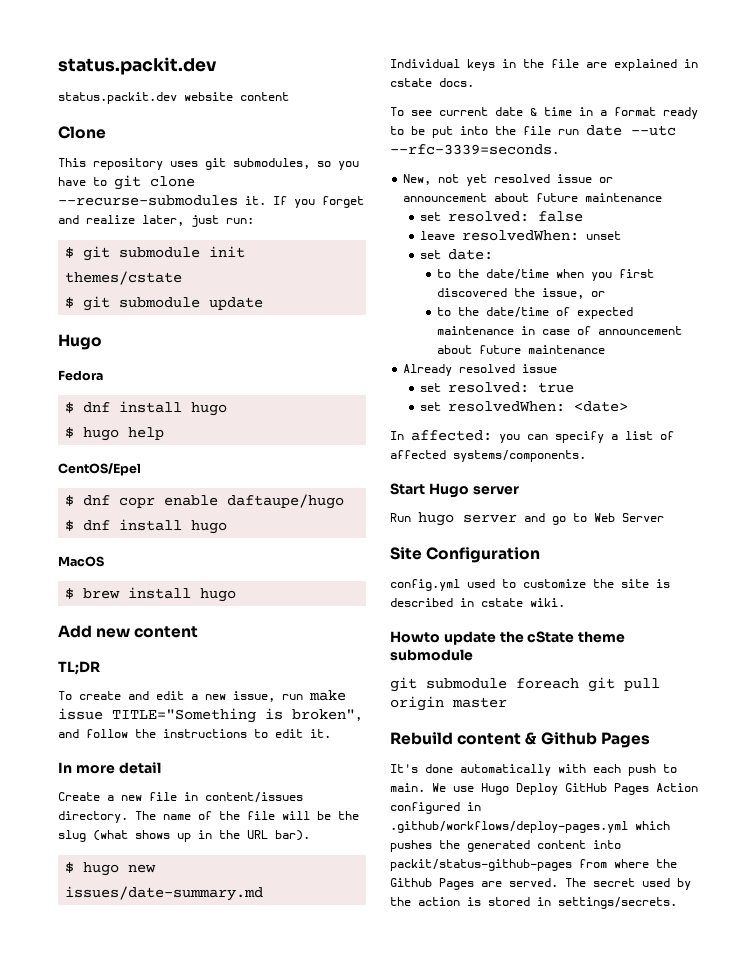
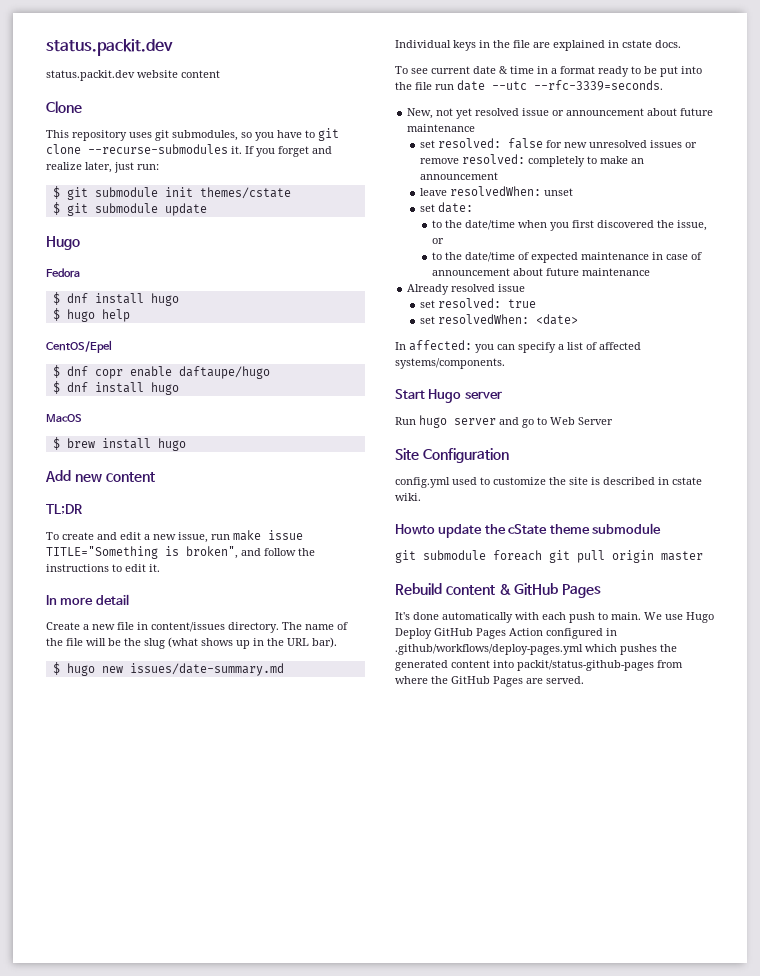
(584, 216) none -> [545,140,697,148] [419,154,644,167] [419,172,498,180] for new unresolved issues or remove resolved: completely to make an announcement
[540,732,597,745] Github -> [514,583,559,595] GitHub
[390,878,432,887] Github -> [451,676,490,684] GitHub
[565,878,691,890] [390,897,677,909] The secret used by the action is stored in settings/secrets. -> (584, 680) none

